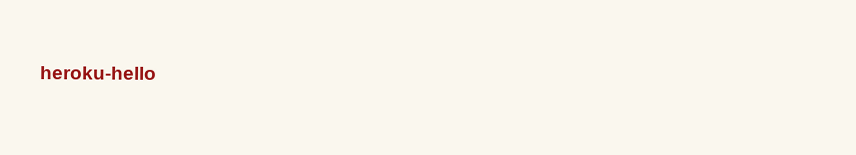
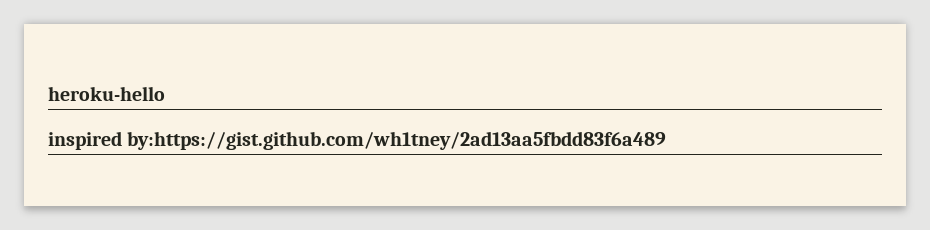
(157, 73) none -> [48,131,667,150] // inspired by:https://gist.github.com/wh1tney/2ad13aa5fbdd83f6a489

